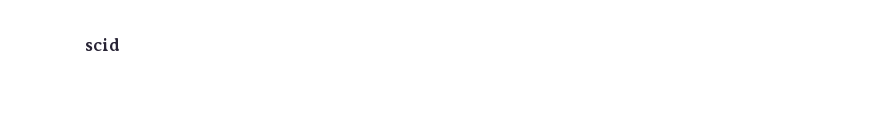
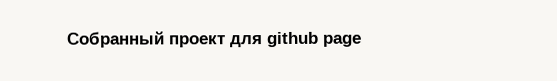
[85,38,120,51] scid -> [66,31,362,48] Собранный проект для github page

